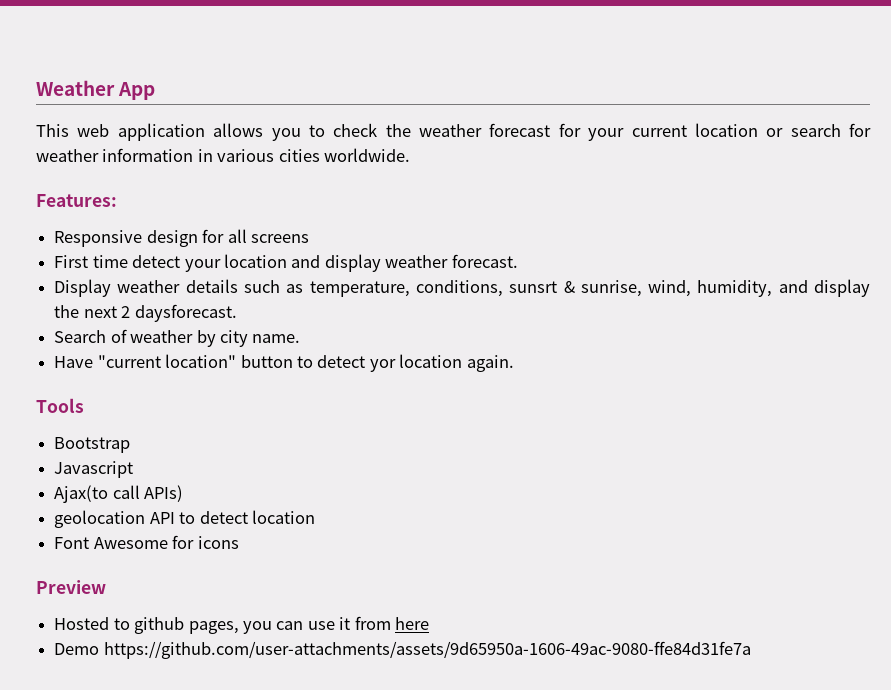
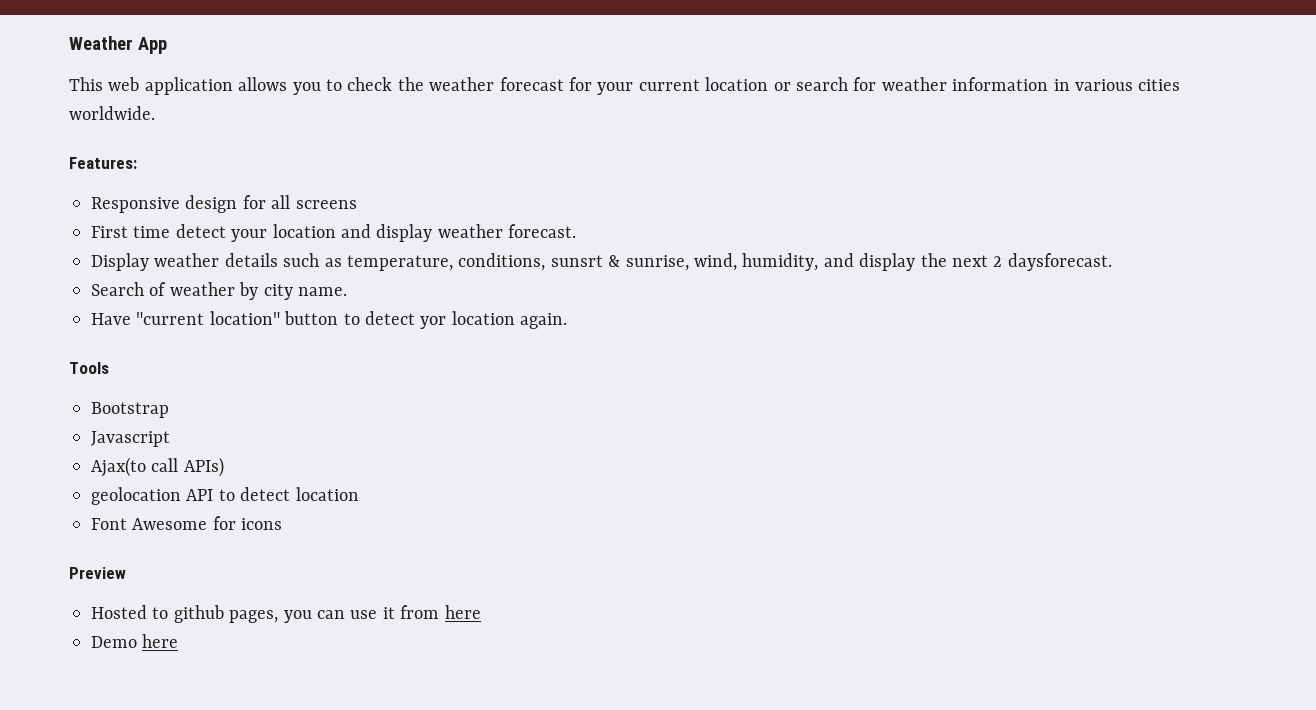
[103,641,751,659] https://github.com/user-attachments/assets/9d65950a-1606-49ac-9080-ffe84d31fe7a -> [142,634,179,648] here

